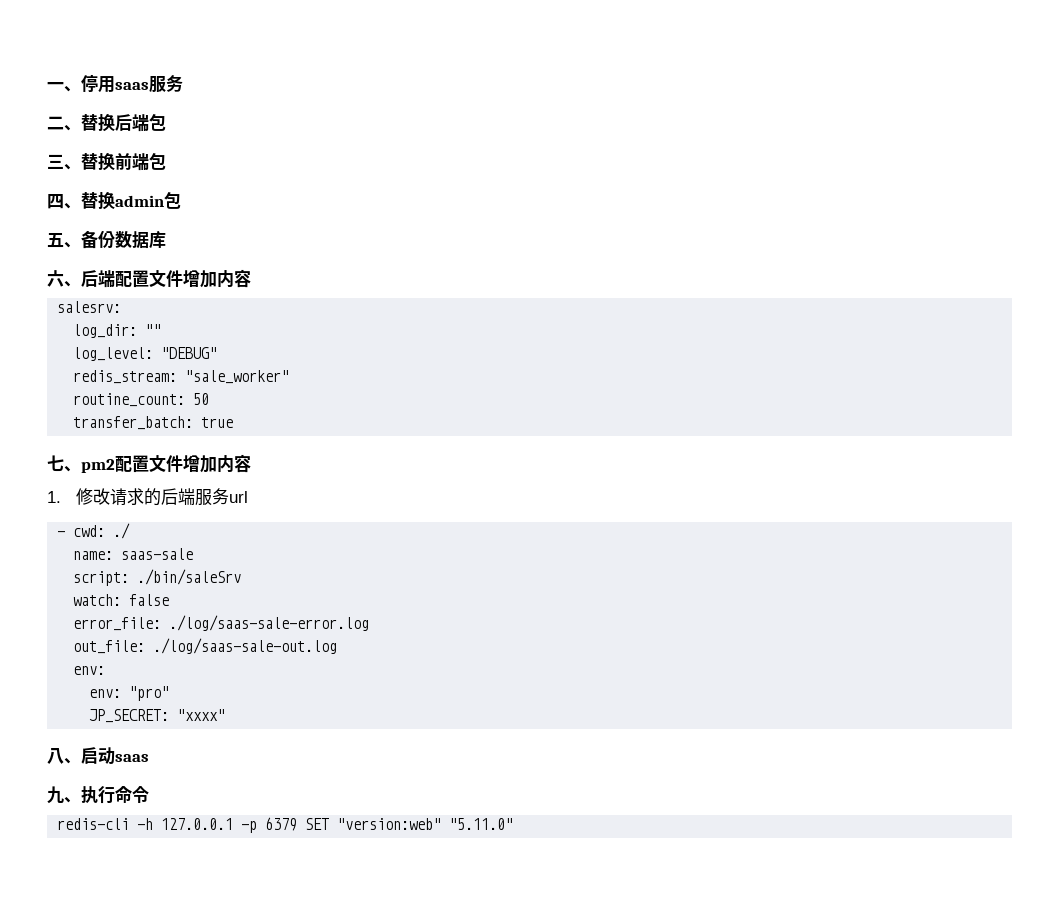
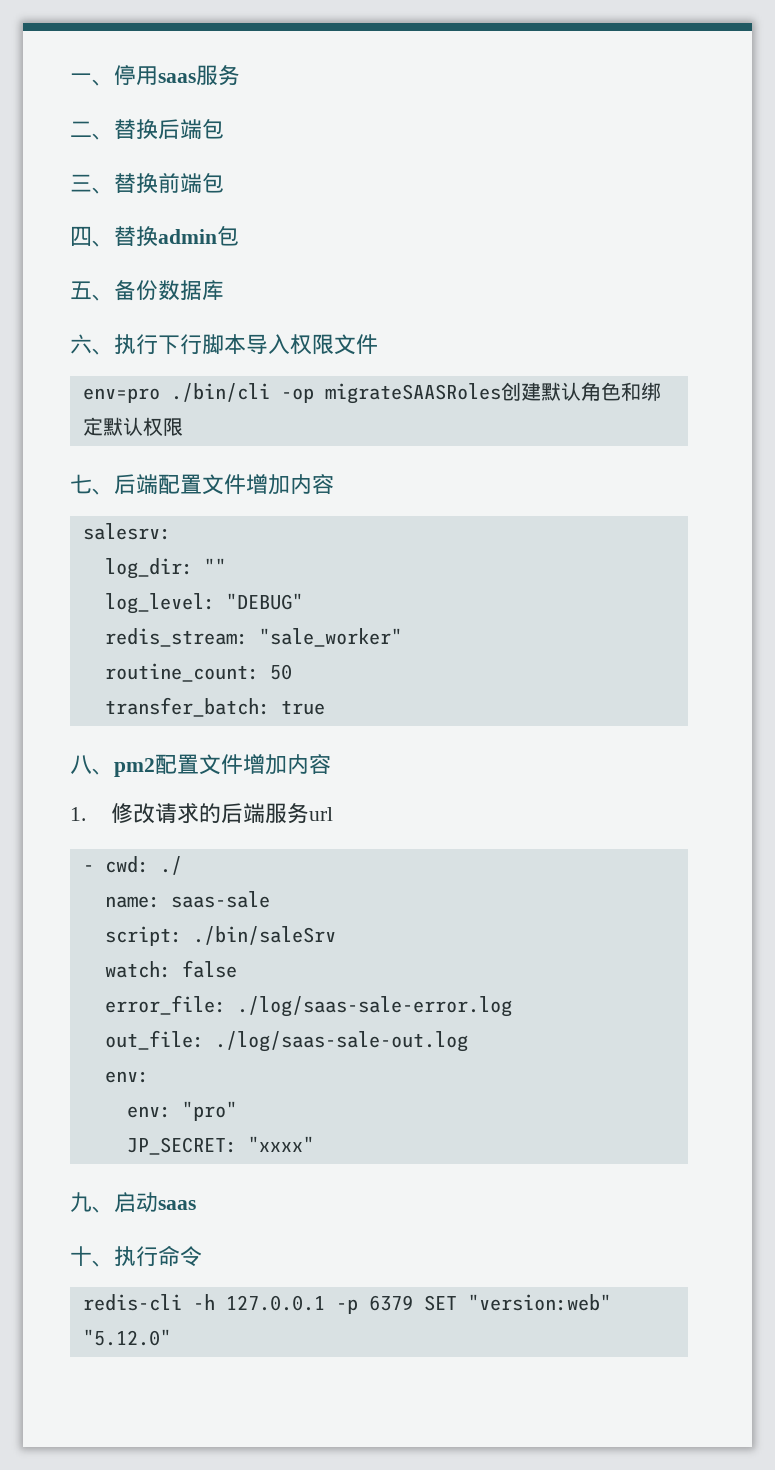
(81, 284) none -> [114,334,378,355] [82,382,661,404] [82,417,183,436] [70,474,114,495] 执行下行脚本导入权限文件 // env=pro ./bin/cli -op migrateSAASRoles创建默认角色和绑定默认权限 // 七、
[47,455,64,472] 七 -> [70,755,92,775] 八
[47,748,64,764] 八 -> [70,1192,92,1212] 九
[47,786,64,804] 九 -> [70,1246,92,1266] 十
[449,818,514,830] "5.11.0" -> [82,1329,171,1346] "5.12.0"

